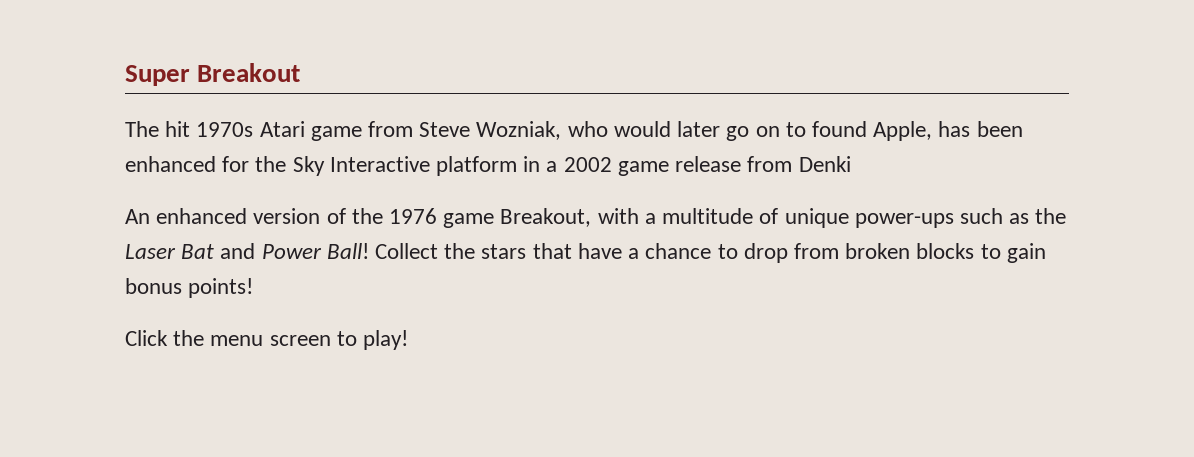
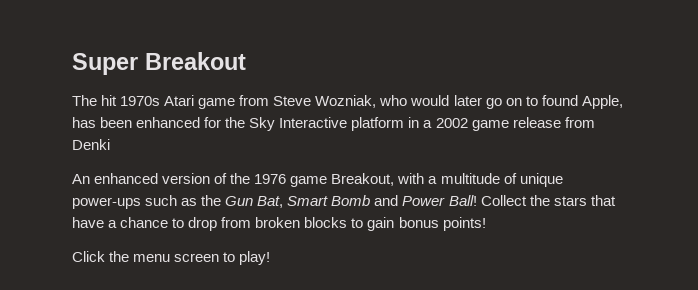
[125,244,215,259] Laser Bat -> [225,195,371,208] Gun Bat, Smart Bomb

